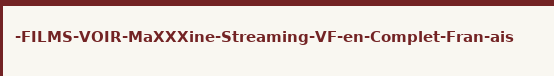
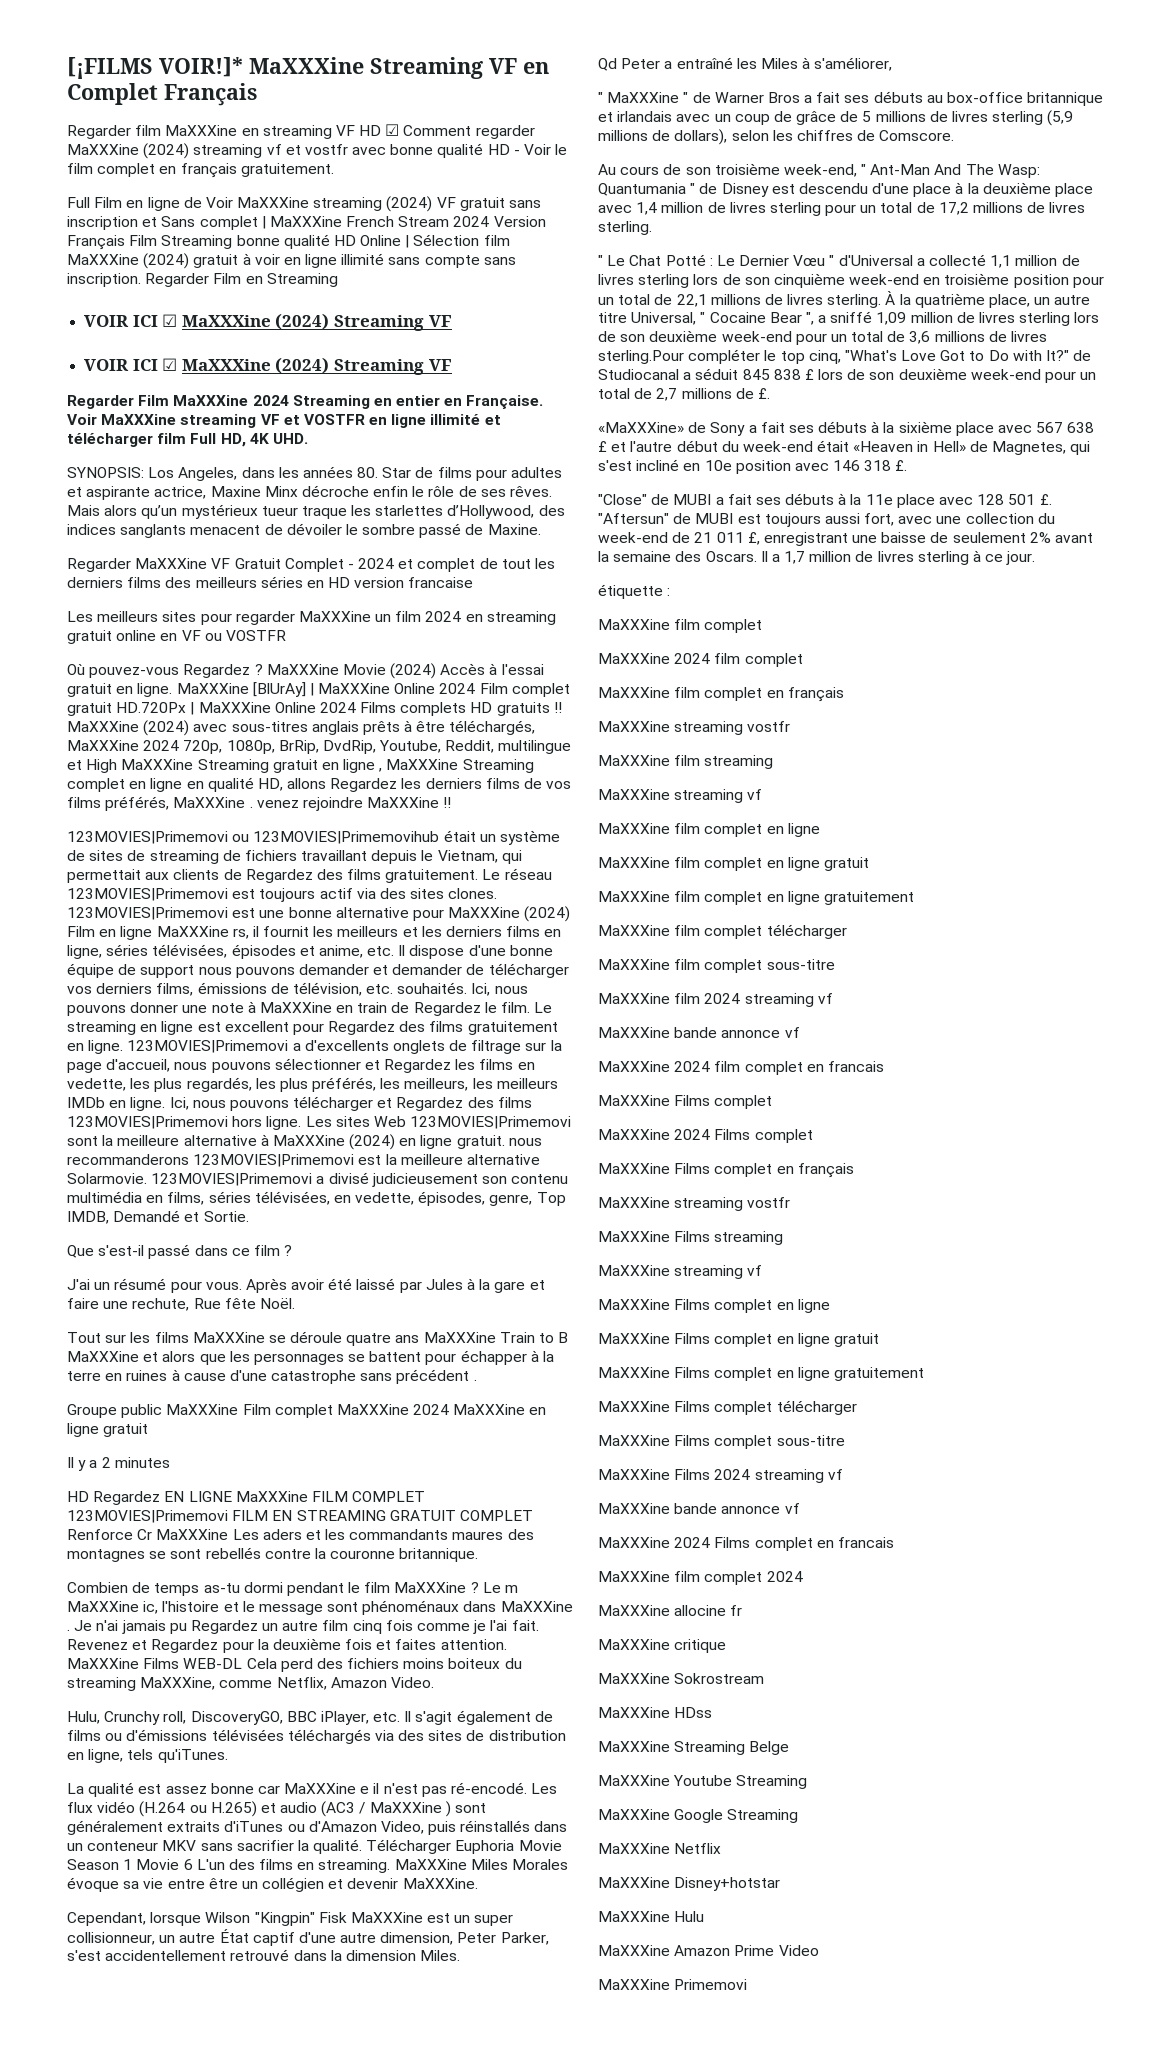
[15,31,514,45] -FILMS-VOIR-MaXXXine-Streaming-VF-en-Complet-Fran-ais -> [67,57,549,79] [67,83,257,106] [67,124,535,139] [67,143,568,159] [67,163,334,178] [67,196,542,212] [67,216,546,230] [67,234,510,250] [67,253,516,269] [67,273,338,287] [84,313,452,331] [84,357,452,375] [67,395,544,409] [67,414,501,428] [67,433,308,447] [67,466,563,481] [67,485,553,500] [67,504,565,519] [67,523,541,538] [67,558,556,572] [67,576,474,588] [67,611,556,625] [67,630,286,644] [67,663,544,679] [67,682,570,697] [67,702,562,716] [67,720,536,736] [67,740,572,754] [67,759,534,773] [67,777,572,792] [67,796,452,811] [67,830,560,845] [67,850,522,864] [67,868,552,883] [67,888,498,902] [67,906,571,922] [67,926,562,940] [67,944,553,959] [67,963,569,978] [67,982,528,996] [67,1001,553,1016] [67,1021,558,1035] [67,1040,562,1054] [67,1058,535,1073] [67,1077,558,1092] [67,1096,532,1111] [67,1116,572,1130] [67,1134,542,1150] [67,1154,540,1167] [67,1172,569,1187] [67,1191,566,1206] [67,1210,249,1224] [67,1244,293,1259] [67,1278,545,1293] [67,1298,295,1311] [67,1331,569,1346] [67,1350,555,1365] [67,1369,477,1384] [67,1404,547,1418] [67,1423,149,1437] [67,1457,170,1471] [67,1491,426,1505] [67,1510,533,1523] [67,1529,534,1540] [67,1547,479,1562] [67,1582,519,1596] [67,1600,573,1615] [67,1620,539,1634] [67,1638,507,1653] [67,1658,522,1672] [67,1677,434,1691] [67,1710,553,1725] [67,1729,566,1744] [67,1749,228,1763] [67,1782,558,1797] [67,1801,487,1817] [67,1820,568,1835] [67,1839,562,1854] [67,1859,569,1873] [67,1877,478,1892] [67,1912,514,1926] [67,1929,549,1946] [67,1949,461,1961] [598,57,893,71] [598,91,1104,106] [598,110,1074,126] [598,129,955,145] [598,163,1040,178] [598,182,1094,197] [598,202,1086,216] [598,221,652,235] [598,254,1080,268] [598,273,1104,288] [598,291,1091,308] [598,311,1100,326] [598,330,1048,345] [598,349,1092,364] [598,368,1097,383] [598,388,770,401] [598,421,1095,436] [598,440,1091,455] [598,459,908,474] [598,493,1052,508] [598,513,1055,527] [598,532,1094,546] [598,550,1036,565] [598,584,671,599] [598,619,763,633] [598,653,803,667] [598,687,844,702] [598,721,791,735] [598,755,774,769] [598,789,763,803] [598,823,820,837] [598,857,869,871] [598,891,914,905] [598,924,847,939] [598,959,835,973] [598,993,833,1007] [598,1027,800,1038] [598,1061,884,1075] [598,1095,773,1109] [598,1129,813,1143] [598,1163,854,1178] [598,1197,791,1211] [598,1231,784,1245] [598,1265,763,1279] [598,1299,830,1313] [598,1333,879,1347] [598,1367,924,1381] [598,1400,857,1415] [598,1435,845,1449] [598,1469,843,1483] [598,1503,800,1514] [598,1537,894,1551] [598,1571,803,1585] [598,1605,743,1616] [598,1639,727,1653] [598,1673,765,1684] [598,1707,713,1718] [598,1741,790,1755] [598,1775,808,1789] [598,1809,799,1823] [598,1843,722,1854] [598,1877,781,1891] [598,1911,705,1922] [598,1945,819,1956] [598,1979,748,1990] [¡FILMS VOIR!]* MaXXXine Streaming VF en Complet Français // Regarder film MaXXXine en streaming VF HD ☑ Comment regarder MaXXXine (2024) streaming vf et vostfr avec bonne qualité HD - Voir le film complet en français gratuitement. // Full Film en ligne de Voir MaXXXine streaming (2024) VF gratuit sans inscription et Sans complet | MaXXXine French Stream 2024 Version Français Film Streaming bonne qualité HD Online | Sélection film MaXXXine (2024) gratuit à voir en ligne illimité sans compte sans inscription. Regarder Film en Streaming // VOIR ICI ☑ MaXXXine (2024) Streaming VF // VOIR ICI ☑ MaXXXine (2024) Streaming VF // Regarder Film MaXXXine 2024 Streaming en entier en Française. Voir MaXXXine streaming VF et VOSTFR en ligne illimité et télécharger film Full HD, 4K UHD. // SYNOPSIS: Los Angeles, dans les années 80. Star de films pour adultes et aspirante actrice, Maxine Minx décroche enfin le rôle de ses rêves. Mais alors qu’un mystérieux tueur traque les starlettes d’Hollywood, des indices sanglants menacent de dévoiler le sombre passé de Maxine. // Regarder MaXXXine VF Gratuit Complet - 2024 et complet de tout les derniers films des meilleurs séries en HD version francaise // Les meilleurs sites pour regarder MaXXXine un film 2024 en streaming gratuit online en VF ou VOSTFR // Où pouvez-vous Regardez ? MaXXXine Movie (2024) Accès à l'essai gratuit en ligne. MaXXXine [BlUrAy] | MaXXXine Online 2024 Film complet gratuit HD.720Px | MaXXXine Online 2024 Films complets HD gratuits !! MaXXXine (2024) avec sous-titres anglais prêts à être téléchargés, MaXXXine 2024 720p, 1080p, BrRip, DvdRip, Youtube, Reddit, multilingue et High MaXXXine Streaming gratuit en ligne , MaXXXine Streaming complet en ligne en qualité HD, allons Regardez les derniers films de vos films préférés, MaXXXine . venez rejoindre MaXXXine !! // 123MOVIES|Primemovi ou 123MOVIES|Primemovihub était un système de sites de streaming de fichiers travaillant depuis le Vietnam, qui permettait aux clients de Regardez des films gratuitement. Le réseau 123MOVIES|Primemovi est toujours actif via des sites clones. 123MOVIES|Primemovi est une bonne alternative pour MaXXXine (2024) Film en ligne MaXXXine rs, il fournit les meilleurs et les derniers films en ligne, séries télévisées, épisodes et anime, etc. Il dispose d'une bonne équipe de support nous pouvons demander et demander de télécharger vos derniers films, émissions de télévision, etc. souhaités. Ici, nous pouvons donner une note à MaXXXine en train de Regardez le film. Le streaming en ligne est excellent pour Regardez des films gratuitement en ligne. 123MOVIES|Primemovi a d'excellents onglets de filtrage sur la page d'accueil, nous pouvons sélectionner et Regardez les films en vedette, les plus regardés, les plus préférés, les meilleurs, les meilleurs IMDb en ligne. Ici, nous pouvons télécharger et Regardez des films 123MOVIES|Primemovi hors ligne. Les sites Web 123MOVIES|Primemovi sont la meilleure alternative à MaXXXine (2024) en ligne gratuit. nous recommanderons 123MOVIES|Primemovi est la meilleure alternative Solarmovie. 123MOVIES|Primemovi a divisé judicieusement son contenu multimédia en films, séries télévisées, en vedette, épisodes, genre, Top IMDB, Demandé et Sortie. // Que s'est-il passé dans ce film ? // J'ai un résumé pour vous. Après avoir été laissé par Jules à la gare et faire une rechute, Rue fête Noël. // Tout sur les films MaXXXine se déroule quatre ans MaXXXine Train to B MaXXXine et alors que les personnages se battent pour échapper à la terre en ruines à cause d'une catastrophe sans précédent . // Groupe public MaXXXine Film complet MaXXXine 2024 MaXXXine en ligne gratuit // Il y a 2 minutes // HD Regardez EN LIGNE MaXXXine FILM COMPLET 123MOVIES|Primemovi FILM EN STREAMING GRATUIT COMPLET Renforce Cr MaXXXine Les aders et les commandants maures des montagnes se sont rebellés contre la couronne britannique. // Combien de temps as-tu dormi pendant le film MaXXXine ? Le m MaXXXine ic, l'histoire et le message sont phénoménaux dans MaXXXine . Je n'ai jamais pu Regardez un autre film cinq fois comme je l'ai fait. Revenez et Regardez pour la deuxième fois et faites attention. MaXXXine Films WEB-DL Cela perd des fichiers moins boiteux du streaming MaXXXine, comme Netflix, Amazon Video. // Hulu, Crunchy roll, DiscoveryGO, BBC iPlayer, etc. Il s'agit également de films ou d'émissions télévisées téléchargés via des sites de distribution en ligne, tels qu'iTunes. // La qualité est assez bonne car MaXXXine e il n'est pas ré-encodé. Les flux vidéo (H.264 ou H.265) et audio (AC3 / MaXXXine ) sont généralement extraits d'iTunes ou d'Amazon Video, puis réinstallés dans un conteneur MKV sans sacrifier la qualité. Télécharger Euphoria Movie Season 1 Movie 6 L'un des films en streaming. MaXXXine Miles Morales évoque sa vie entre être un collégien et devenir MaXXXine. // Cependant, lorsque Wilson "Kingpin" Fisk MaXXXine est un super collisionneur, un autre État captif d'une autre dimension, Peter Parker, s'est accidentellement retrouvé dans la dimension Miles. // Qd Peter a entraîné les Miles à s'améliorer, // " MaXXXine " de Warner Bros a fait ses débuts au box-office britannique et irlandais avec un coup de grâce de 5 millions de livres sterling (5,9 millions de dollars), selon les chiffres de Comscore. // Au cours de son troisième week-end, " Ant-Man And The Wasp: Quantumania " de Disney est descendu d'une place à la deuxième place avec 1,4 million de livres sterling pour un total de 17,2 millions de livres sterling. // " Le Chat Potté : Le Dernier Vœu " d'Universal a collecté 1,1 million de livres sterling lors de son cinquième week-end en troisième position pour un total de 22,1 millions de livres sterling. À la quatrième place, un autre titre Universal, " Cocaine Bear ", a sniffé 1,09 million de livres sterling lors de son deuxième week-end pour un total de 3,6 millions de livres sterling.Pour compléter le top cinq, "What's Love Got to Do with It?" de Studiocanal a séduit 845 838 £ lors de son deuxième week-end pour un total de 2,7 millions de £. // «MaXXXine» de Sony a fait ses débuts à la sixième place avec 567 638 £ et l'autre début du week-end était «Heaven in Hell» de Magnetes, qui s'est incliné en 10e position avec 146 318 £. // "Close" de MUBI a fait ses débuts à la 11e place avec 128 501 £. "Aftersun" de MUBI est toujours aussi fort, avec une collection du week-end de 21 011 £, enregistrant une baisse de seulement 2% avant la semaine des Oscars. Il a 1,7 million de livres sterling à ce jour. // étiquette : // MaXXXine film complet // MaXXXine 2024 film complet // MaXXXine film complet en français // MaXXXine streaming vostfr // MaXXXine film streaming // MaXXXine streaming vf // MaXXXine film complet en ligne // MaXXXine film complet en ligne gratuit // MaXXXine film complet en ligne gratuitement // MaXXXine film complet télécharger // MaXXXine film complet sous-titre // MaXXXine film 2024 streaming vf // MaXXXine bande annonce vf // MaXXXine 2024 film complet en francais // MaXXXine Films complet // MaXXXine 2024 Films complet // MaXXXine Films complet en français // MaXXXine streaming vostfr // MaXXXine Films streaming // MaXXXine streaming vf // MaXXXine Films complet en ligne // MaXXXine Films complet en ligne gratuit // MaXXXine Films complet en ligne gratuitement // MaXXXine Films complet télécharger // MaXXXine Films complet sous-titre // MaXXXine Films 2024 streaming vf // MaXXXine bande annonce vf // MaXXXine 2024 Films complet en francais // MaXXXine film complet 2024 // MaXXXine allocine fr // MaXXXine critique // MaXXXine Sokrostream // MaXXXine HDss // MaXXXine Streaming Belge // MaXXXine Youtube Streaming // MaXXXine Google Streaming // MaXXXine Netflix // MaXXXine Disney+hotstar // MaXXXine Hulu // MaXXXine Amazon Prime Video // MaXXXine Primemovi

